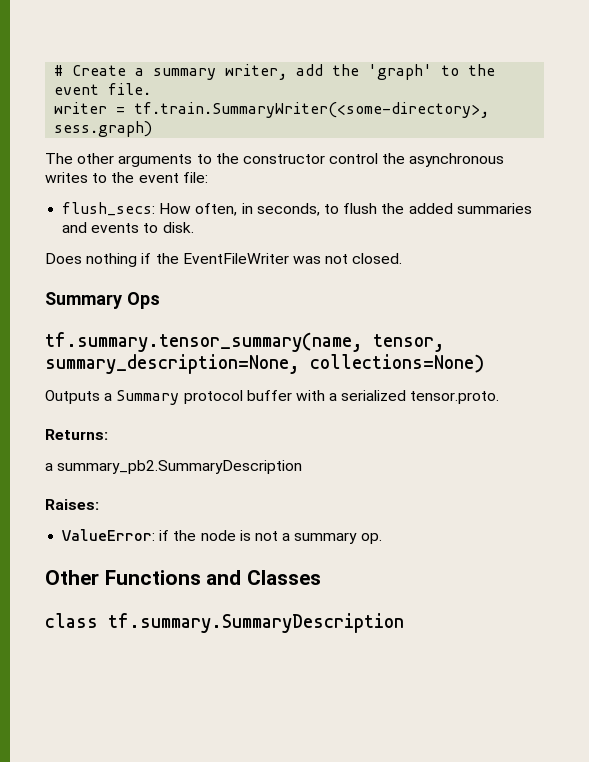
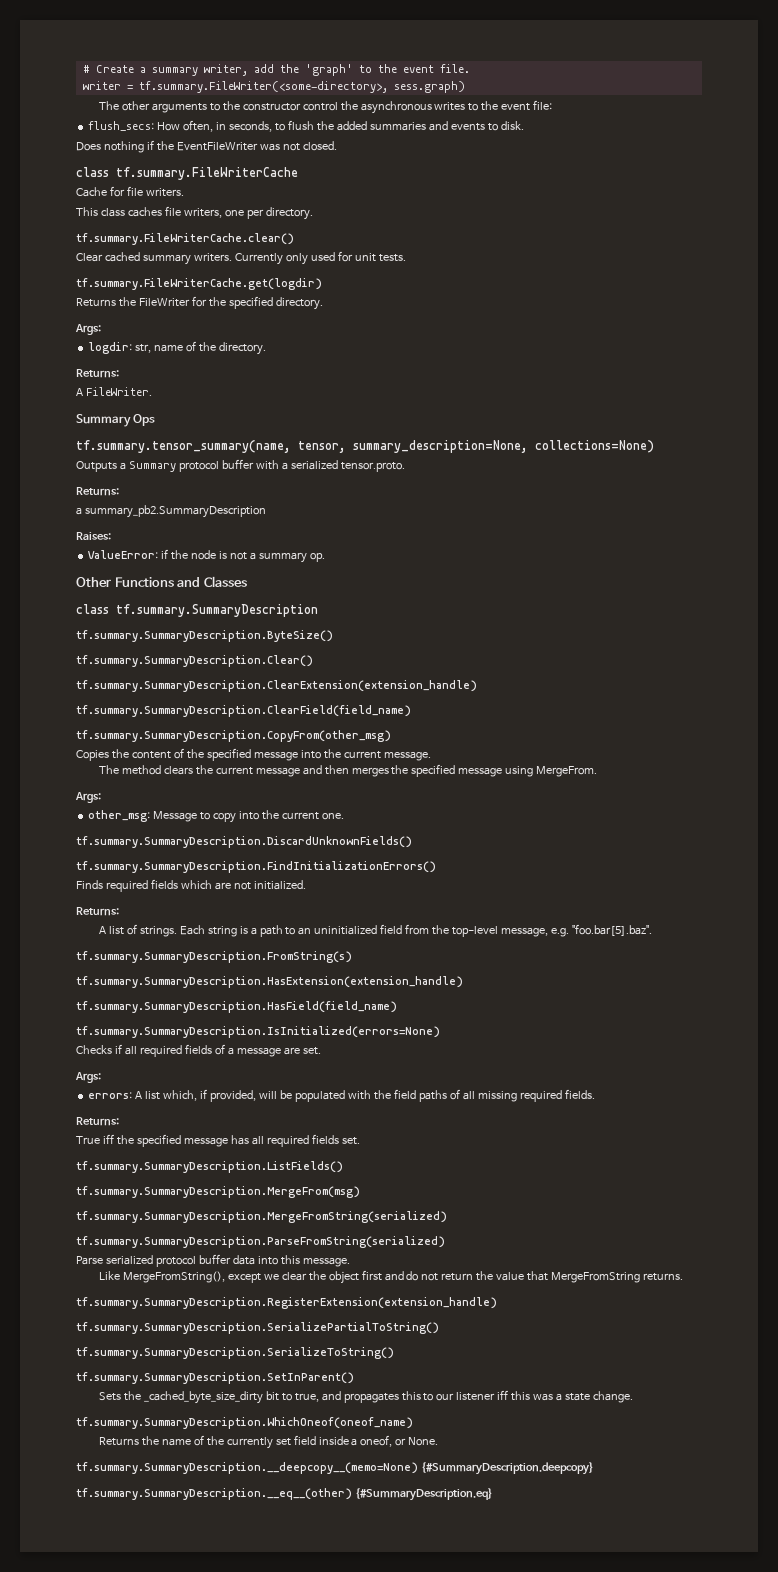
[134,102,490,118] tf.train.SummaryWriter(<some-directory>, -> [138,81,388,93] tf.summary.FileWriter(<some-directory>,
(403, 258) none -> [76,167,298,180] [76,186,184,197] [76,206,313,220] [76,233,294,245] [76,251,406,265] [76,278,322,290] [76,296,323,310] [75,324,101,335] [88,341,266,355] [76,369,119,378] [76,387,152,396] // class tf.summary.FileWriterCache // Cache for file writers. // This class caches file writers, one per directory. // tf.summary.FileWriterCache.clear() // Clear cached summary writers. Currently only used for unit tests. // tf.summary.FileWriterCache.get(logdir) // Returns the FileWriter for the specified directory. // Args: // logdir: str, name of the directory. // Returns: // A FileWriter.
(404, 623) none -> [76,630,333,642] [76,655,313,667] [76,680,477,692] [76,705,411,717] [76,730,391,742] [76,748,431,761] [98,764,598,777] [75,792,101,803] [88,810,344,823] [76,836,412,848] [76,861,436,873] [76,879,306,892] [76,907,119,916] [98,924,653,937] [76,951,352,963] [76,976,463,988] [76,1001,397,1013] [76,1026,440,1038] [76,1044,321,1057] [75,1072,101,1083] [88,1089,595,1102] [76,1117,119,1126] [76,1134,360,1147] [76,1161,343,1173] [76,1186,360,1198] [76,1211,447,1223] [76,1236,445,1248] [76,1254,350,1267] [98,1270,684,1284] [76,1297,497,1309] [76,1322,439,1334] [76,1347,394,1359] [76,1372,354,1384] [98,1390,634,1404] [76,1417,413,1429] [98,1435,439,1449] [76,1462,594,1475] [76,1488,493,1501] // tf.summary.SummaryDescription.ByteSize() // tf.summary.SummaryDescription.Clear() // tf.summary.SummaryDescription.ClearExtension(extension_handle) // tf.summary.SummaryDescription.ClearField(field_name) // tf.summary.SummaryDescription.CopyFrom(other_msg) // Copies the content of the specified message into the current message. // The method clears the current message and then merges the specified message using MergeFrom. // Args: // other_msg: Message to copy into the current one. // tf.summary.SummaryDescription.DiscardUnknownFields() // tf.summary.SummaryDescription.FindInitializationErrors() // Finds required fields which are not initialized. // Returns: // A list of strings. Each string is a path to an uninitialized field from the top-level message, e.g. "foo.bar[5].baz". // tf.summary.SummaryDescription.FromString(s) // tf.summary.SummaryDescription.HasExtension(extension_handle) // tf.summary.SummaryDescription.HasField(field_name) // tf.summary.SummaryDescription.IsInitialized(errors=None) // Checks if all required fields of a message are set. // Args: // errors: A list which, if provided, will be populated with the field paths of all missing required fields. // Returns: // True iff the specified message has all required fields set. // tf.summary.SummaryDescription.ListFields() // tf.summary.SummaryDescription.MergeFrom(msg) // tf.summary.SummaryDescription.MergeFromString(serialized) // tf.summary.SummaryDescription.ParseFromString(serialized) // Parse serialized protocol buffer data into this message. // Like MergeFromString(), except we clear the object first and do not return the value that MergeFromString returns. // tf.summary.SummaryDescription.RegisterExtension(extension_handle) // tf.summary.SummaryDescription.SerializePartialToString() // tf.summary.SummaryDescription.SerializeToString() // tf.summary.SummaryDescription.SetInParent() // Sets the _cached_byte_size_dirty bit to true, and propagates this to our listener iff this was a state change. // tf.summary.SummaryDescription.WhichOneof(oneof_name) // Returns the name of the currently set field inside a oneof, or None. // tf.summary.SummaryDescription.__deepcopy__(memo=None) {#SummaryDescription.deepcopy} // tf.summary.SummaryDescription.__eq__(other) {#SummaryDescription.eq}

